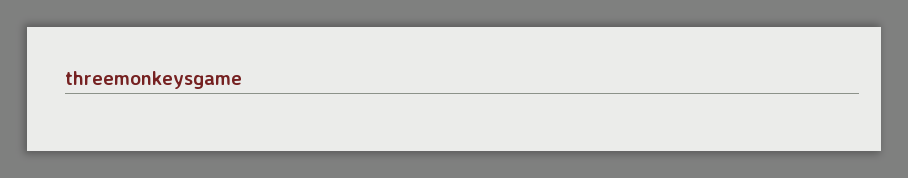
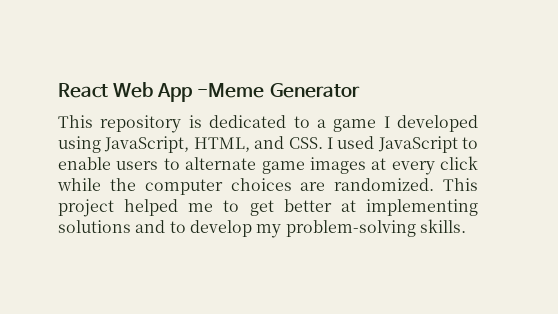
[65,71,242,89] threemonkeysgame -> [58,82,360,102] [58,115,478,133] [58,136,478,153] [58,156,478,175] [57,178,478,195] [58,199,478,217] [58,219,466,238] React Web App -Meme Generator // This repository is dedicated to a game I developed using JavaScript, HTML, and CSS. I used JavaScript to enable users to alternate game images at every click while the computer choices are randomized. This project helped me to get better at implementing solutions and to develop my problem-solving skills.

